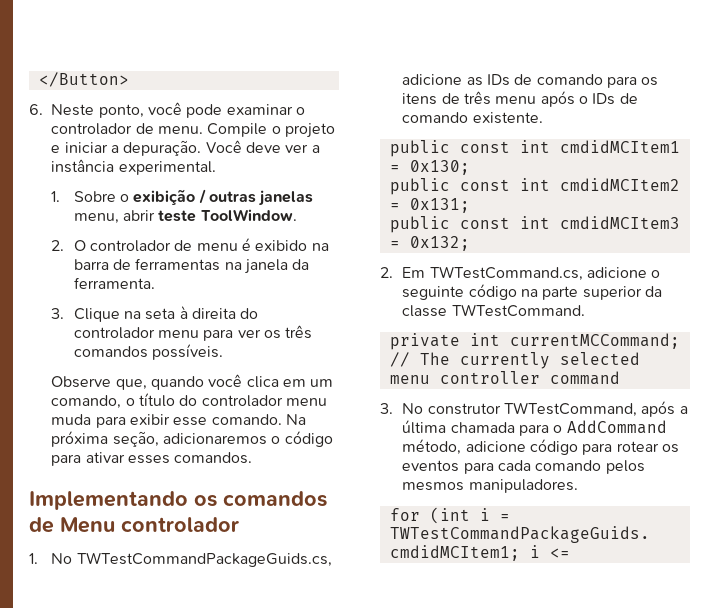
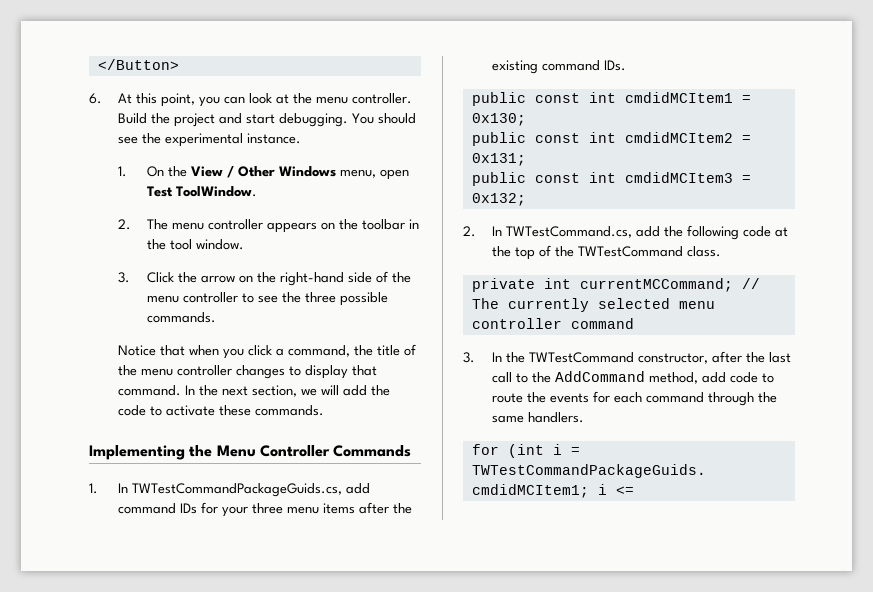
[51,102,305,118] [51,123,335,138] [51,140,320,156] [51,159,216,175] [51,189,314,206] [73,209,297,224] [51,238,329,252] [73,258,310,274] [73,277,155,289] [51,306,259,322] [73,325,313,341] [73,344,223,360] [51,374,334,390] [51,393,327,409] [51,414,306,428] [51,431,333,447] [51,452,253,466] [29,491,327,510] [29,517,239,533] [29,552,332,567] [402,74,659,88] [402,91,638,107] [402,112,543,124] Neste ponto, você pode examinar o controlador de menu. Compile o projeto e iniciar a depuração. Você deve ver a instância experimental. // 1. Sobre o exibição / outras janelas menu, abrir teste ToolWindow. // 2. O controlador de menu é exibido na barra de ferramentas na janela da ferramenta. // 3. Clique na seta à direita do controlador menu para ver os três comandos possíveis. // Observe que, quando você clica em um comando, o título do controlador menu muda para exibir esse comando. Na próxima seção, adicionaremos o código para ativar esses comandos. // Implementando os comandos de Menu controlador // 1. No TWTestCommandPackageGuids.cs, adicione as IDs de comando para os itens de três menu após o IDs de comando existente. -> [117,93,412,107] [117,113,416,127] [117,133,301,147] [117,166,409,180] [146,186,257,197] [117,219,419,233] [146,239,244,250] [117,271,411,286] [146,292,388,306] [146,312,216,323] [117,344,416,359] [117,365,377,379] [117,385,390,397] [117,405,324,416] [89,445,412,460] [89,483,370,497] [117,502,412,517] [491,60,626,74] At this point, you can look at the menu controller. Build the project and start debugging. You should see the experimental instance. // 1. On the View / Other Windows menu, open Test ToolWindow. // 2. The menu controller appears on the toolbar in the tool window. // 3. Click the arrow on the right-hand side of the menu controller to see the three possible commands. // Notice that when you click a command, the title of the menu controller changes to display that command. In the next section, we will add the code to activate these commands. // Implementing the Menu Controller Commands // 1. In TWTestCommandPackageGuids.cs, add command IDs for your three menu items after the existing command IDs.
[402,266,661,281] [402,284,662,300] [402,304,585,317] Em TWTestCommand.cs, adicione o seguinte código na parte superior da classe TWTestCommand. -> [491,225,788,240] [491,245,721,260] In TWTestCommand.cs, add the following code at the top of the TWTestCommand class.
[402,401,688,417] [402,420,667,436] [402,439,679,455] [402,460,645,474] [402,479,578,493] No construtor TWTestCommand, após a última chamada para o AddCommand método, adicione código para rotear os eventos para cada comando pelos mesmos manipuladores. -> [491,351,791,364] [491,371,774,384] [491,391,777,406] [491,412,584,423] In the TWTestCommand constructor, after the last call to the AddCommand method, add code to route the events for each command through the same handlers.

